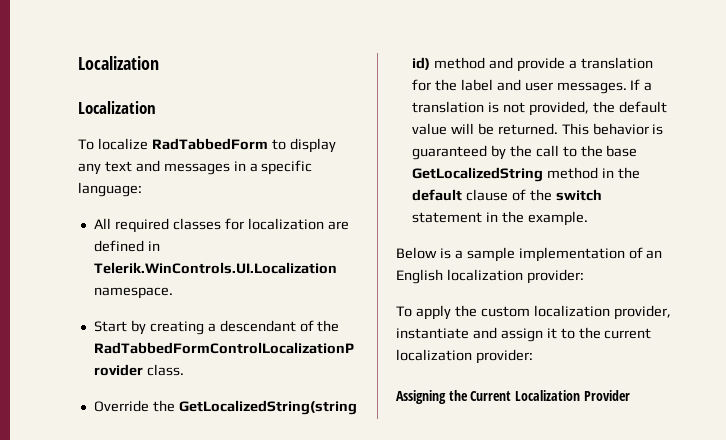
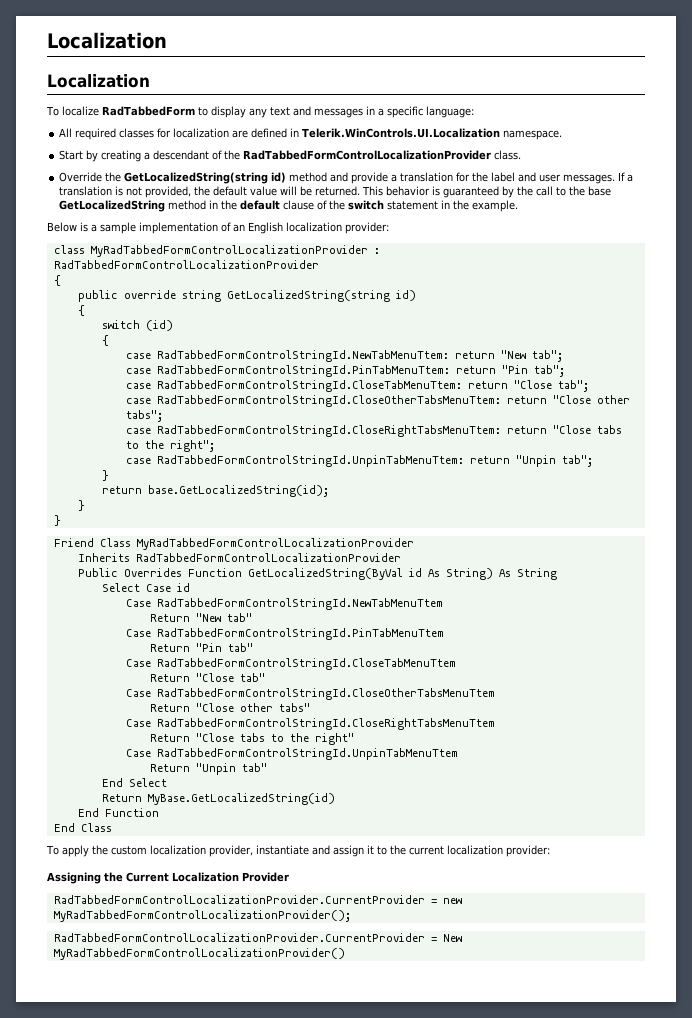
(584, 276) none -> [53,245,380,257] [53,260,319,269] [53,275,61,286] [77,290,416,302] [77,305,85,316] [101,320,173,331] [101,335,109,346] [125,350,563,362] [125,365,565,377] [125,380,589,392] [125,395,630,407] [125,410,163,422] [125,425,622,437] [125,440,215,452] [125,455,593,467] [101,470,109,481] [101,485,329,497] [77,500,85,511] [53,515,61,526] [53,538,414,550] [77,553,401,562] [77,568,557,580] [101,583,190,592] [125,598,443,610] [149,613,252,622] [125,628,444,640] [149,643,253,652] [125,658,456,670] [149,673,265,682] [125,688,495,700] [149,703,310,712] [125,718,495,730] [149,733,354,745] [125,748,458,760] [149,763,267,775] [101,778,167,787] [101,793,335,805] [77,808,159,817] [53,823,112,832] // class MyRadTabbedFormControlLocalizationProvider : RadTabbedFormControlLocalizationProvider // { // public override string GetLocalizedString(string id) // { // switch (id) // { // case RadTabbedFormControlStringId.NewTabMenuTtem: return "New tab"; // case RadTabbedFormControlStringId.PinTabMenuTtem: return "Pin tab"; // case RadTabbedFormControlStringId.CloseTabMenuTtem: return "Close tab"; // case RadTabbedFormControlStringId.CloseOtherTabsMenuTtem: return "Close other tabs"; // case RadTabbedFormControlStringId.CloseRightTabsMenuTtem: return "Close tabs to the right"; // case RadTabbedFormControlStringId.UnpinTabMenuTtem: return "Unpin tab"; // } // return base.GetLocalizedString(id); // } // } // Friend Class MyRadTabbedFormControlLocalizationProvider // Inherits RadTabbedFormControlLocalizationProvider // Public Overrides Function GetLocalizedString(ByVal id As String) As String // Select Case id // Case RadTabbedFormControlStringId.NewTabMenuTtem // Return "New tab" // Case RadTabbedFormControlStringId.PinTabMenuTtem // Return "Pin tab" // Case RadTabbedFormControlStringId.CloseTabMenuTtem // Return "Close tab" // Case RadTabbedFormControlStringId.CloseOtherTabsMenuTtem // Return "Close other tabs" // Case RadTabbedFormControlStringId.CloseRightTabsMenuTtem // Return "Close tabs to the right" // Case RadTabbedFormControlStringId.UnpinTabMenuTtem // Return "Unpin tab" // End Select // Return MyBase.GetLocalizedString(id) // End Function // End Class
(630, 395) none -> [53,895,462,904] [53,910,351,922] [53,933,462,942] [53,948,345,960] // RadTabbedFormControlLocalizationProvider.CurrentProvider = new MyRadTabbedFormControlLocalizationProvider(); // RadTabbedFormControlLocalizationProvider.CurrentProvider = New MyRadTabbedFormControlLocalizationProvider()

